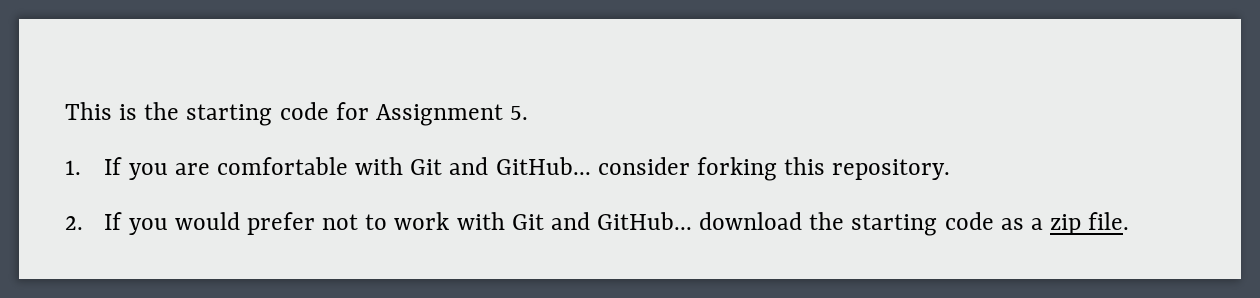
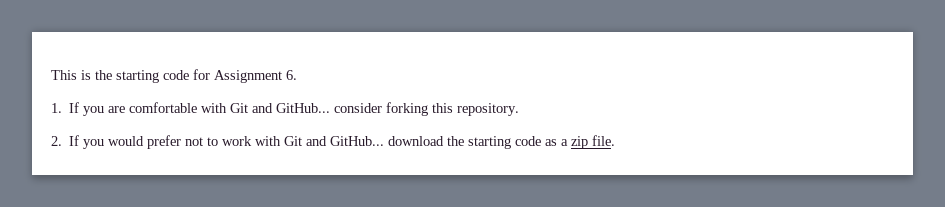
[510,106,529,120] 5. -> [286,70,297,80] 6.

